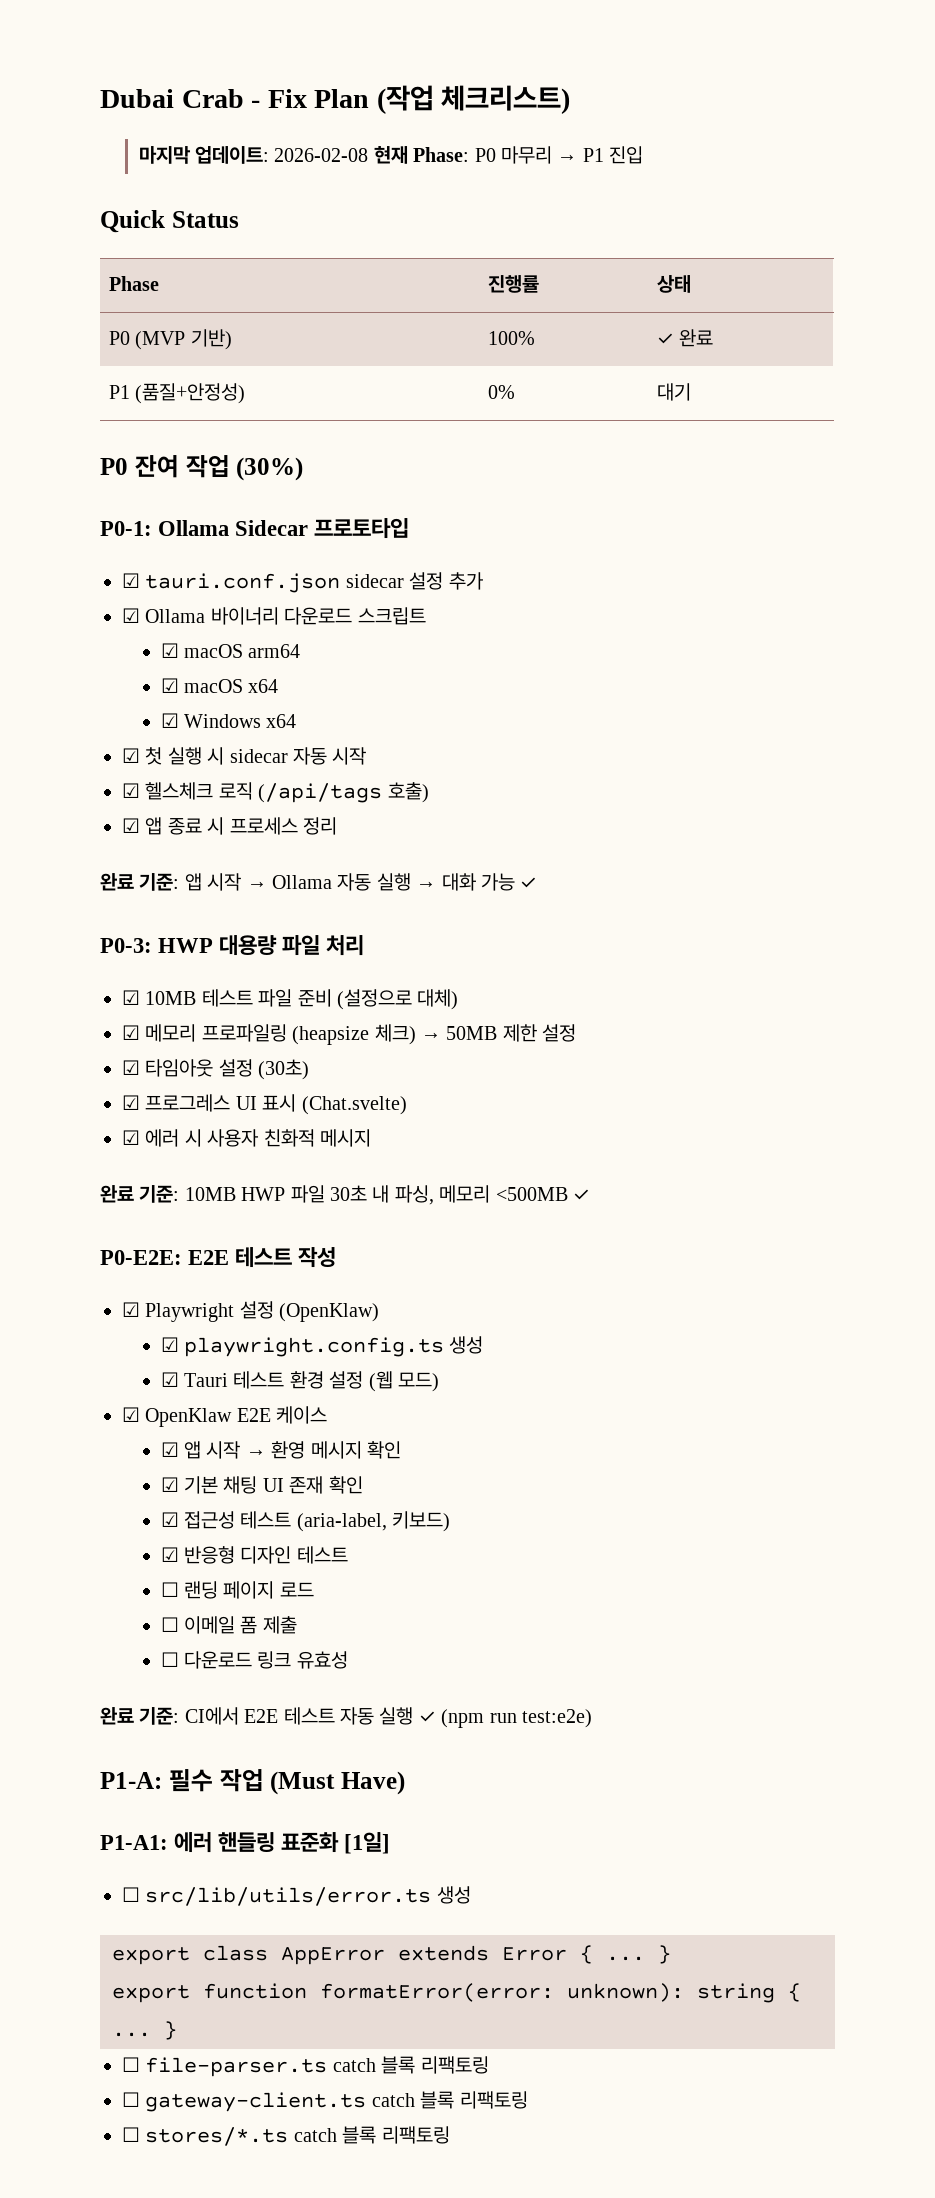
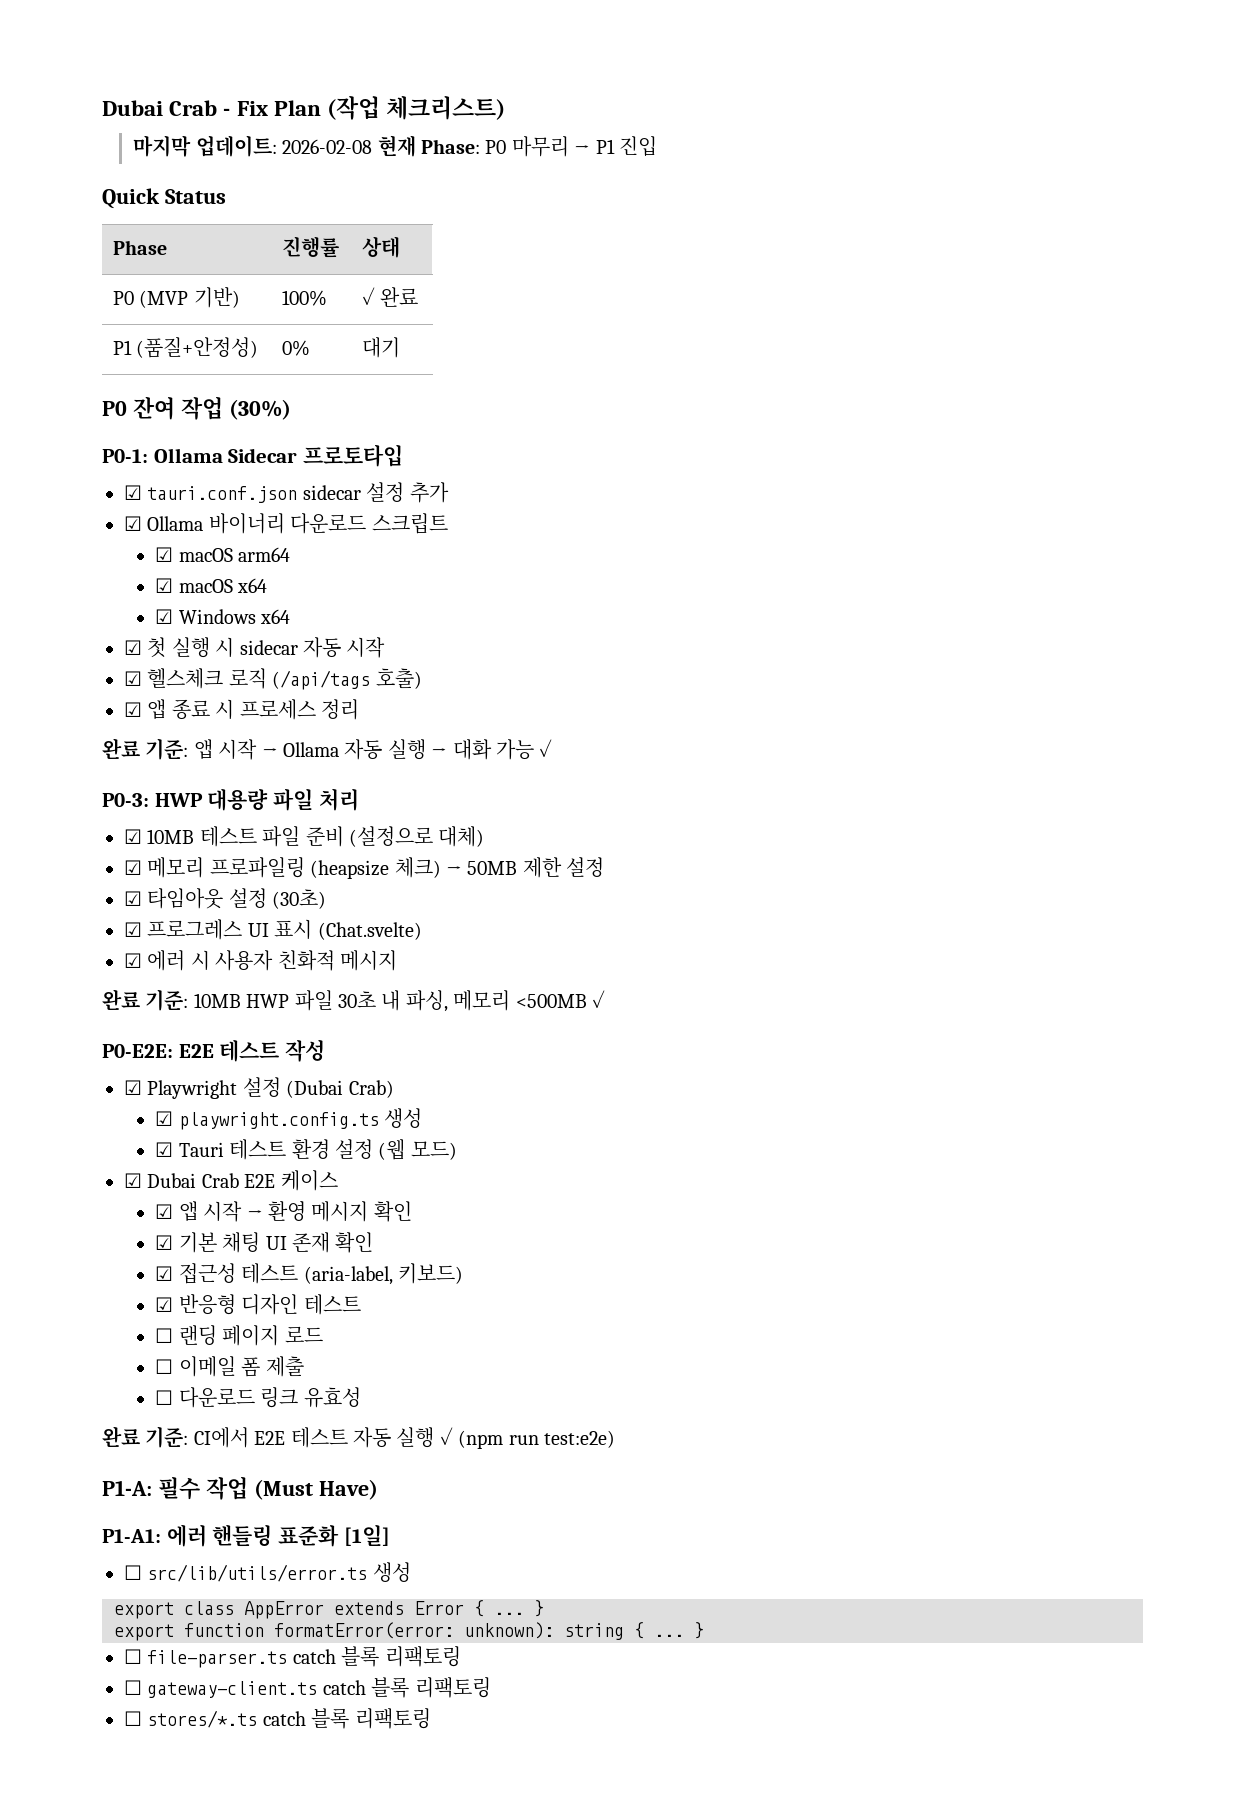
[279,1303,380,1322] (OpenKlaw) -> [286,1080,394,1098] (Dubai Crab)
[145,1408,233,1427] OpenKlaw -> [147,1173,239,1188] Dubai Crab

